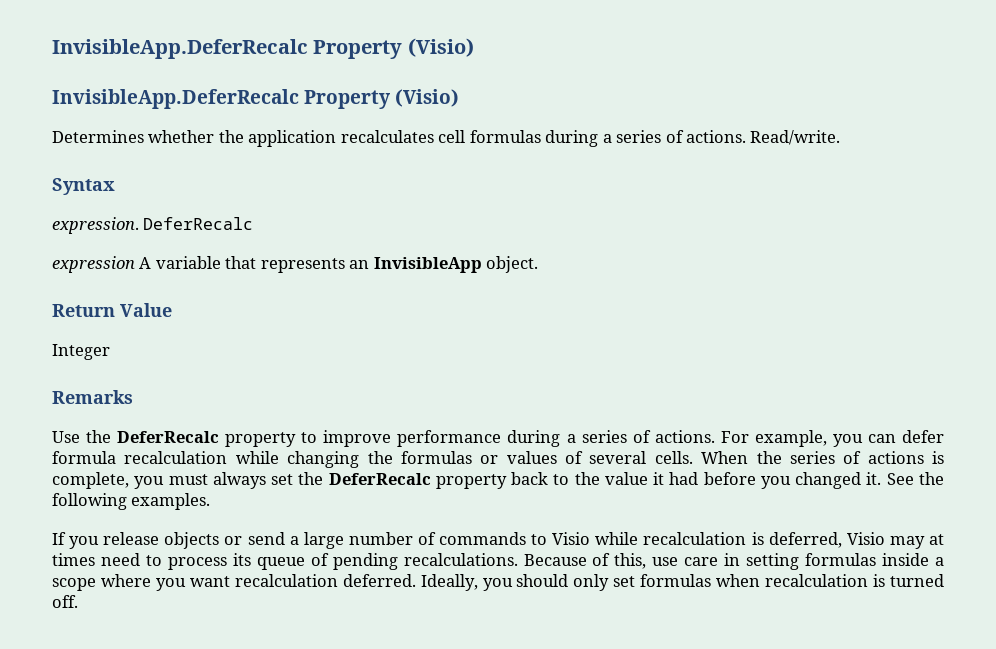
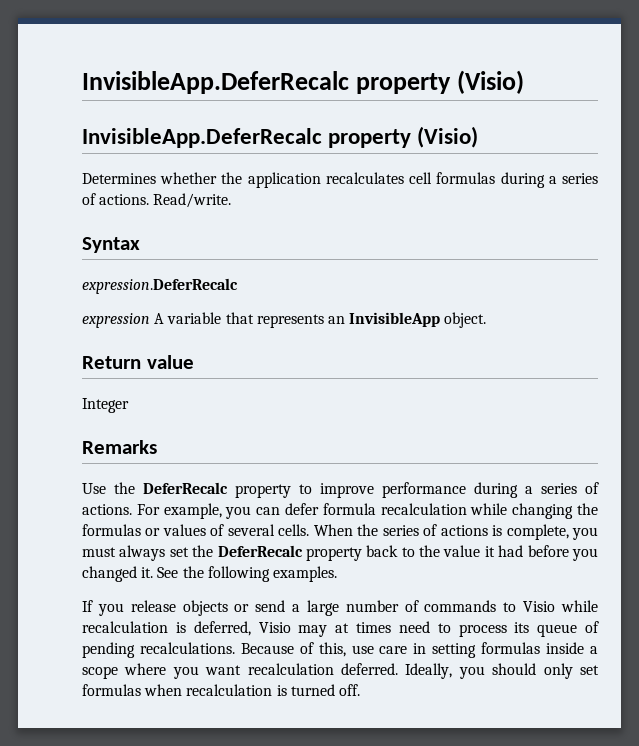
[52,39,403,59] InvisibleApp.DeferRecalc Property -> [82,71,451,94] InvisibleApp.DeferRecalc property
[304,90,391,109] Property -> [328,129,412,148] property
[52,217,254,234] expression. DeferRecalc -> [82,278,238,294] expression.DeferRecalc
[120,303,172,317] Value -> [146,355,194,369] value

